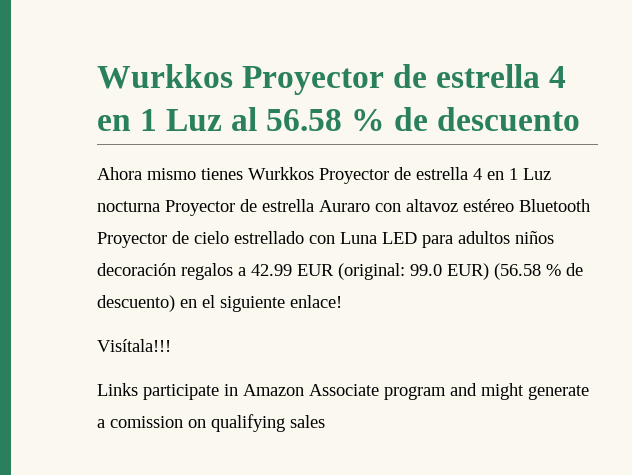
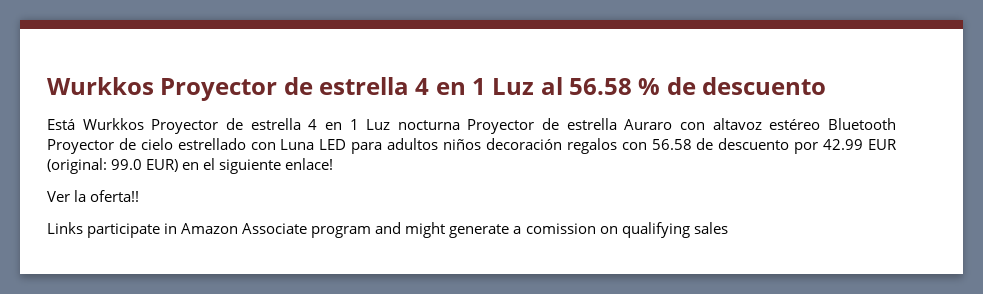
[97,167,243,180] Ahora mismo tienes -> [47,119,75,130] Está
[238,267,246,276] a -> [621,138,819,154] con 56.58 de descuento por
[494,263,583,280] [97,295,175,312] (56.58 % de descuento) -> (179, 165) none
[97,339,171,352] Visítala!!! -> [47,190,140,202] Ver la oferta!!

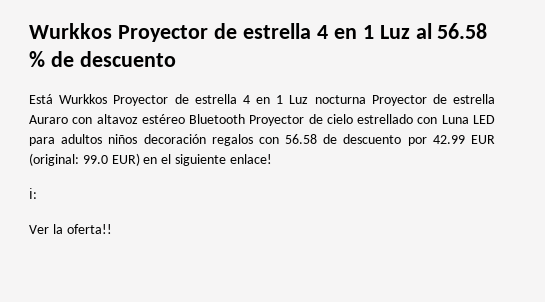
(334, 164) none -> [29,188,37,199] // ℹ:
[47,222,728,238] // Links participate in Amazon Associate program and might generate a comission on qualifying sales -> (112, 229) none

